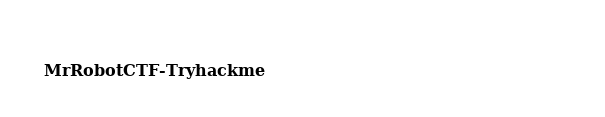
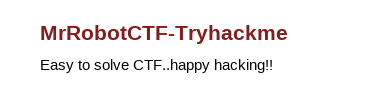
(265, 71) none -> [40,59,274,73] // Easy to solve CTF..happy hacking!!

